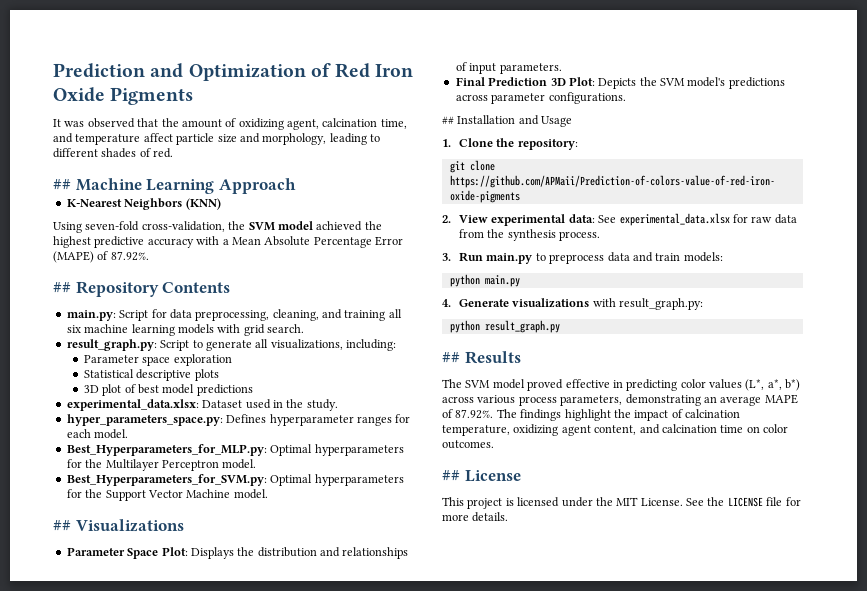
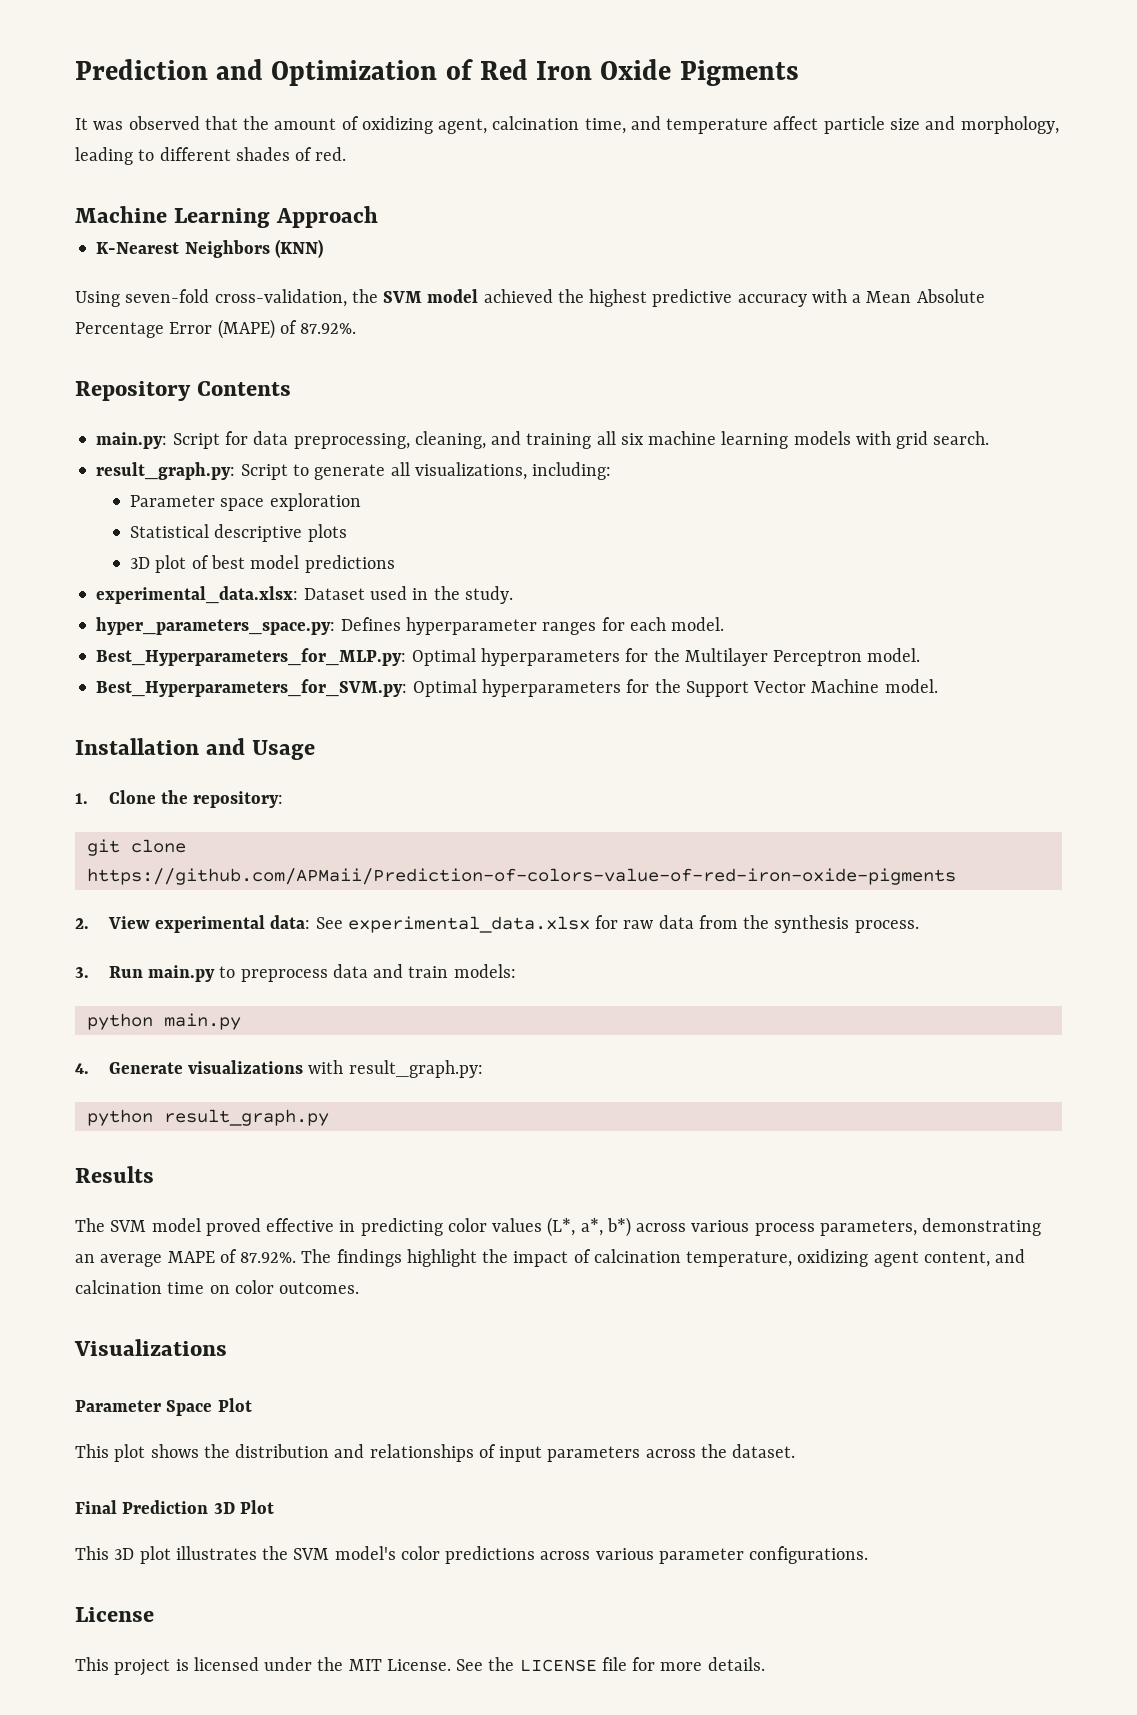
[53,179,71,190] ## -> (347, 154) none
[53,282,71,293] ## -> (357, 328) none
[53,519,184,532] [66,547,409,559] [455,62,562,74] [455,77,785,89] [455,92,626,104] [442,116,454,124] ## Visualizations // Parameter Space Plot: Displays the distribution and relationships of input parameters. // Final Prediction 3D Plot: Depicts the SVM model's predictions across parameter configurations. // ## -> (938, 686) none
[442,352,460,363] ## -> (329, 1117) none
[442,470,460,481] ## -> [74,1339,227,1356] [75,1398,252,1416] [75,1444,796,1462] [75,1500,274,1514] [75,1546,869,1564] Visualizations // Parameter Space Plot // This plot shows the distribution and relationships of input parameters across the dataset. // Final Prediction 3D Plot // This 3D plot illustrates the SVM model's color predictions across various parameter configurations. //

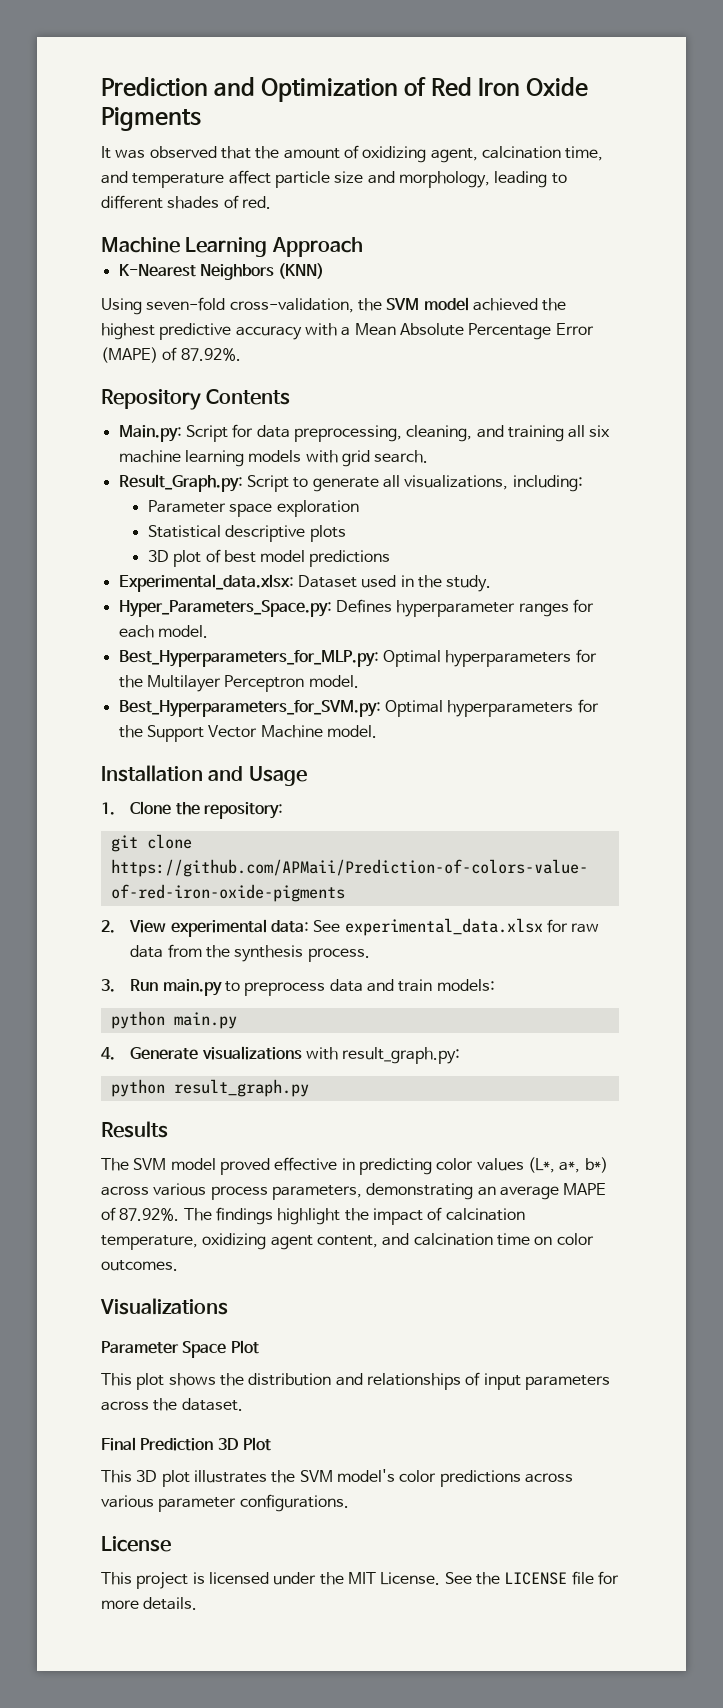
[96,432,168,449] main.py: -> [118,425,182,442] Main.py:
[96,462,236,480] result_graph.py: -> [118,474,243,492] Result_Graph.py:
[96,586,299,604] experimental_data.xlsx: -> [118,574,294,592] Experimental_data.xlsx:
[96,617,336,635] hyper_parameters_space.py: -> [118,600,332,617] Hyper_Parameters_Space.py:

